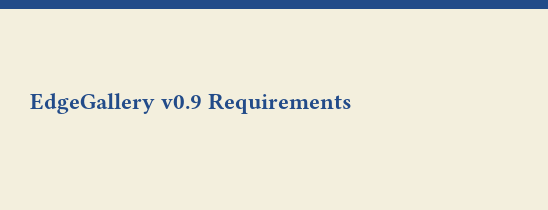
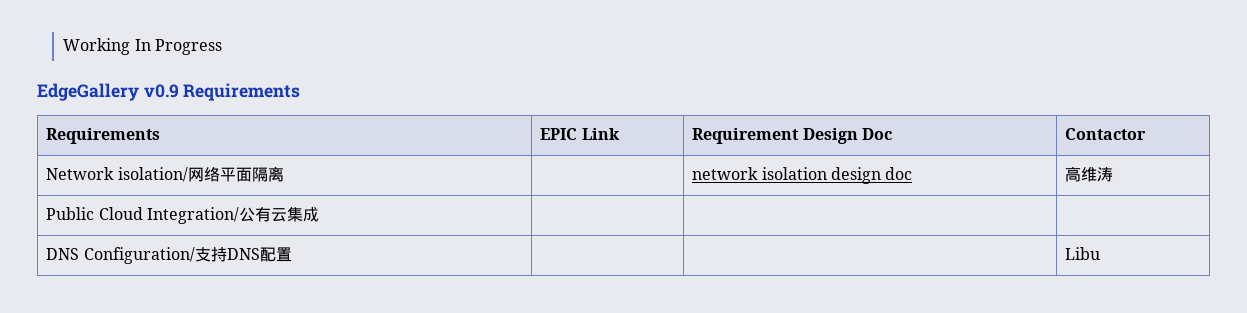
(30, 103) none -> [63,38,222,55] Working In Progress //
(353, 103) none -> [46,128,161,144] [540,128,620,140] [692,128,892,144] [1065,128,1147,140] [46,166,284,182] [692,167,913,184] [1065,166,1114,182] [46,207,319,224] [46,247,292,264] [1065,247,1101,260] // Requirements | EPIC Link | Requirement Design Doc | Contactor // Network isolation/网络平面隔离 | | network isolation design doc | 高维涛 // Public Cloud Integration/公有云集成 | | | // DNS Configuration/支持DNS配置 | | | Libu

